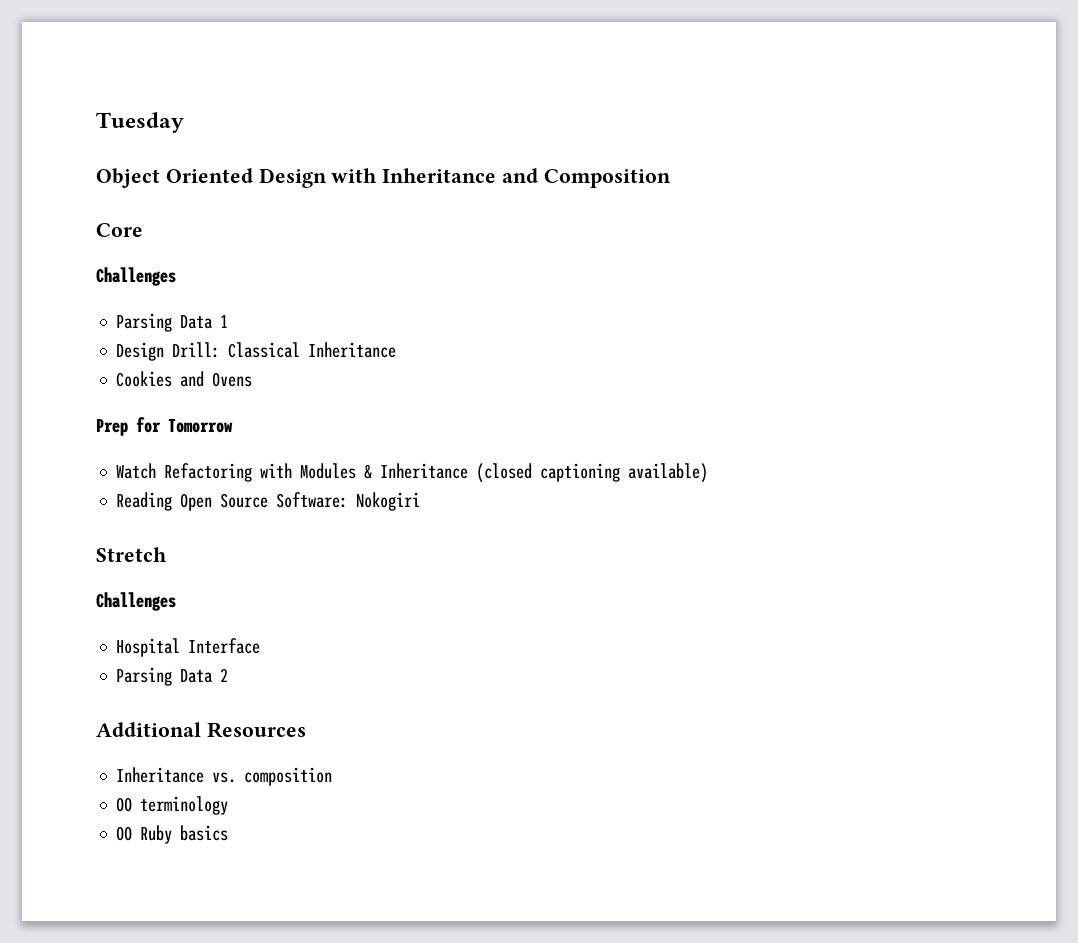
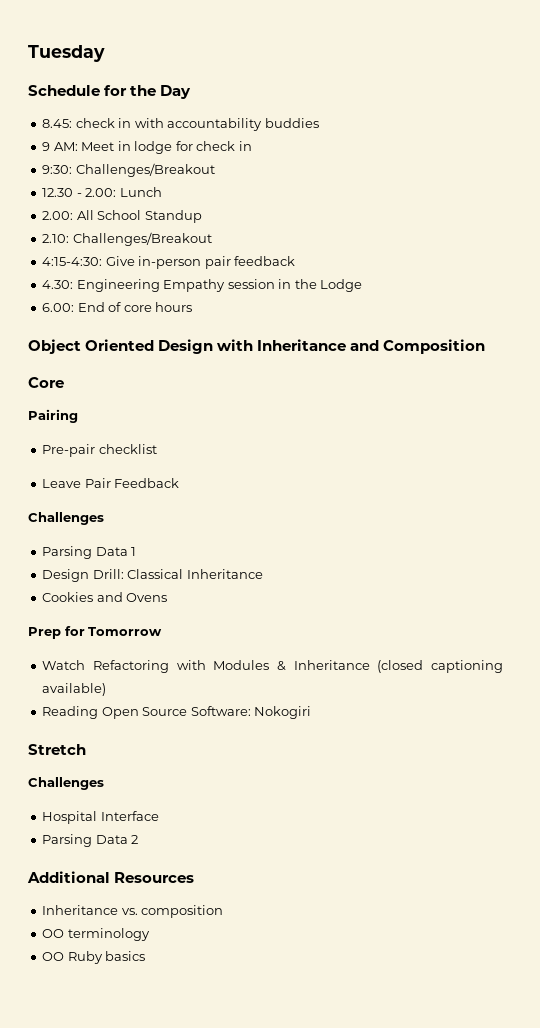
(184, 122) none -> [28,85,192,99] [42,118,319,131] [42,141,252,154] [42,163,215,177] [42,187,162,197] [42,210,202,223] [42,232,212,246] [42,256,296,269] [42,279,363,292] [42,302,193,312] // Schedule for the Day // 8.45: check in with accountability buddies // 9 AM: Meet in lodge for check in // 9:30: Challenges/Breakout // 12.30 - 2.00: Lunch // 2.00: All School Standup // 2.10: Challenges/Breakout // 4:15-4:30: Give in-person pair feedback // 4.30: Engineering Empathy session in the Lodge // 6.00: End of core hours
(143, 230) none -> [28,409,78,423] [42,444,157,457] [42,478,180,488] // Pairing // Pre-pair checklist // Leave Pair Feedback

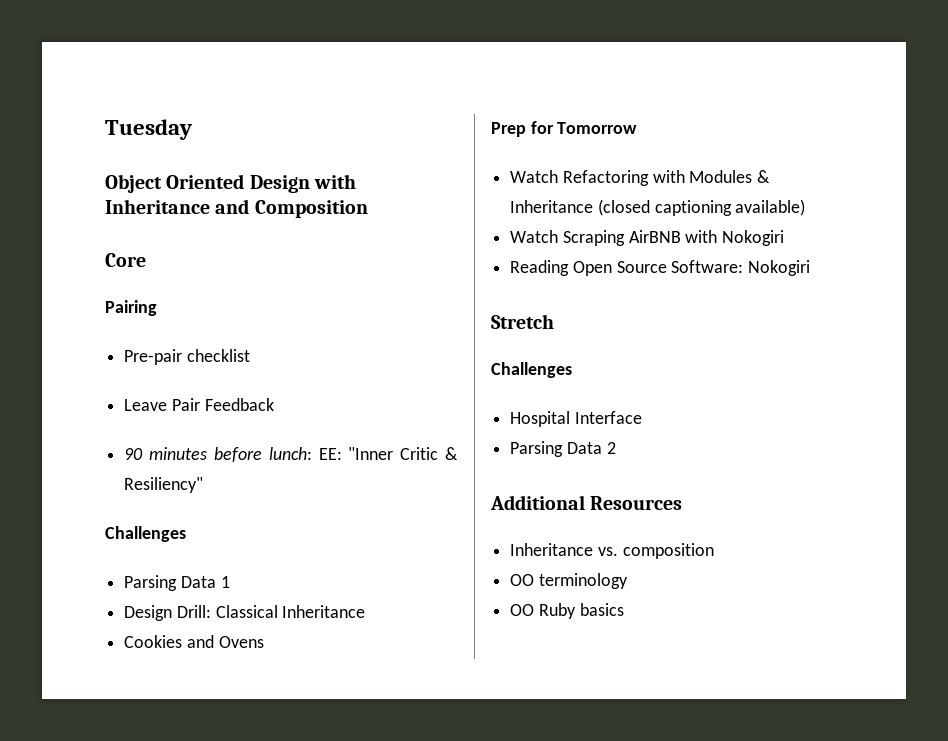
[28,85,192,99] [42,118,319,131] [42,141,252,154] [42,163,215,177] [42,187,162,197] [42,210,202,223] [42,232,212,246] [42,256,296,269] [42,279,363,292] [42,302,193,312] // Schedule for the Day // 8.45: check in with accountability buddies // 9 AM: Meet in lodge for check in // 9:30: Challenges/Breakout // 12.30 - 2.00: Lunch // 2.00: All School Standup // 2.10: Challenges/Breakout // 4:15-4:30: Give in-person pair feedback // 4.30: Engineering Empathy session in the Lodge // 6.00: End of core hours -> (192, 129) none
(180, 483) none -> [124,447,458,462] [124,477,204,493] // 90 minutes before lunch: EE: "Inner Critic & Resiliency"
(107, 689) none -> [510,230,785,246] // Watch Scraping AirBNB with Nokogiri

